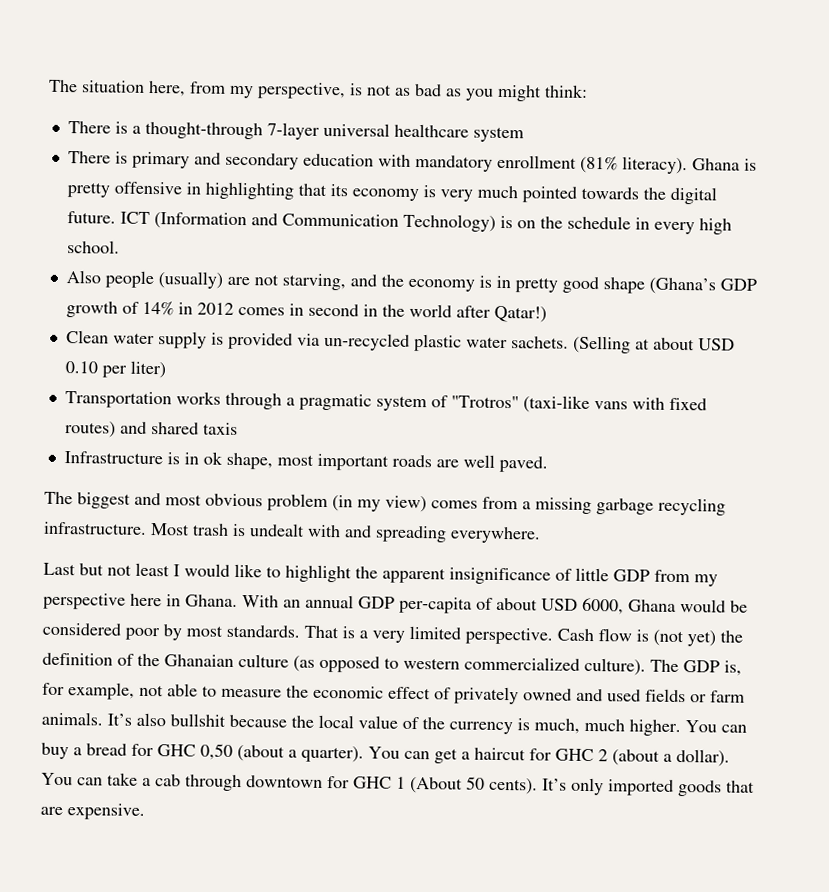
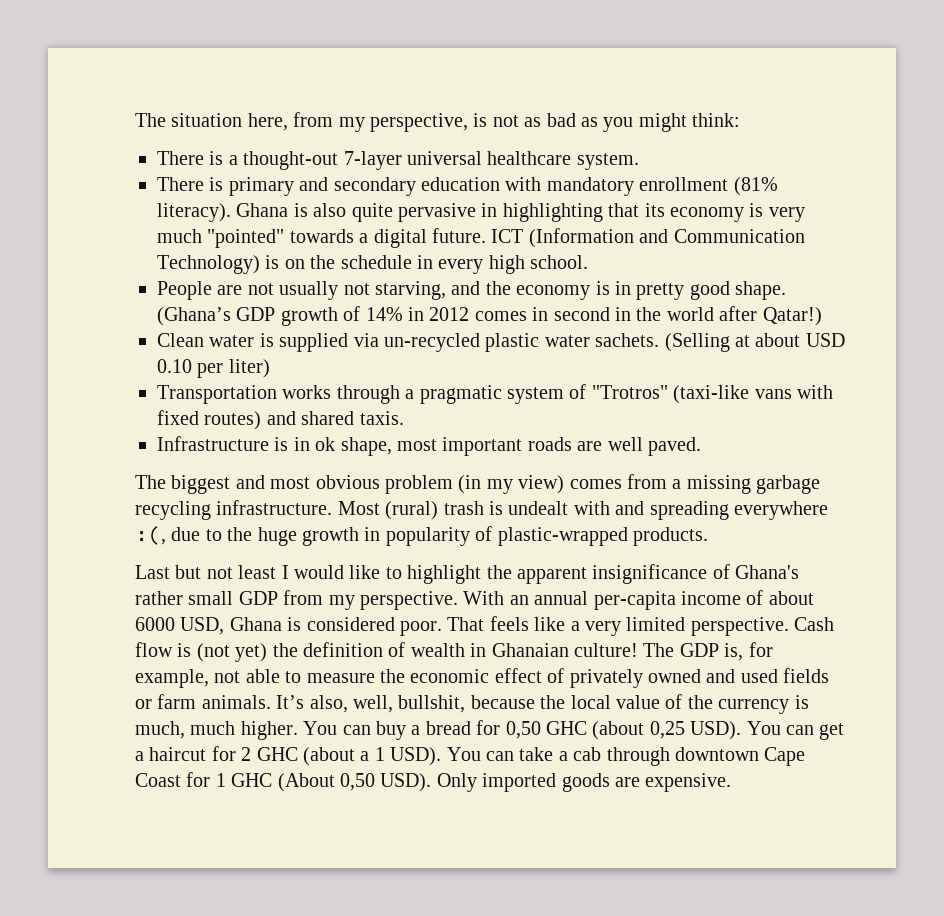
[144,121,263,140] thought-through -> [243,151,339,170] thought-out
[472,126,524,143] system -> [576,153,639,170] system.
[66,181,182,198] pretty offensive -> [313,203,476,222] also quite pervasive
[521,186,666,203] pointed towards the -> [207,229,369,248] "pointed" towards a
[65,270,250,289] Also people (usually) are -> [157,281,339,300] People are not usually
[602,277,645,294] shape -> [735,281,787,300] shape.
[157,331,293,350] supply is provided -> [259,333,349,352] is supplied
[202,422,238,435] taxis -> [359,411,404,425] taxis.
(190, 529) none -> [385,501,439,520] (rural)
[450,526,541,544] everywhere. -> [733,501,828,520] [135,526,708,546] everywhere :(, due to the huge growth in popularity of plastic-wrapped products.
[575,567,718,587] [43,592,748,615] [42,622,355,641] little GDP from my perspective here in Ghana. With an annual GDP per-capita of about USD 6000, Ghana would be considered poor by most standards. That is -> [735,565,800,579] [135,590,814,610] [135,616,566,636] Ghana's rather small GDP from my perspective. With an annual per-capita income of about 6000 USD, Ghana is considered poor. That feels like
[137,653,646,676] the Ghanaian culture (as opposed to western commercialized culture). -> [410,643,638,657] wealth in Ghanaian culture!
[136,712,226,727] also bullshit -> [309,695,466,713] also, well, bullshit,
[157,743,364,763] GHC 0,50 (about a quarter). -> [505,721,742,740] 0,50 GHC (about 0,25 USD).
[555,748,730,767] GHC 2 (about a dollar). -> [241,747,442,766] 2 GHC (about a 1 USD).
[327,776,604,796] for GHC 1 (About 50 cents). It’s only -> [764,747,806,766] [135,772,477,792] Cape Coast for 1 GHC (About 0,50 USD). Only
[726,780,755,793] that -> (610, 782) none

